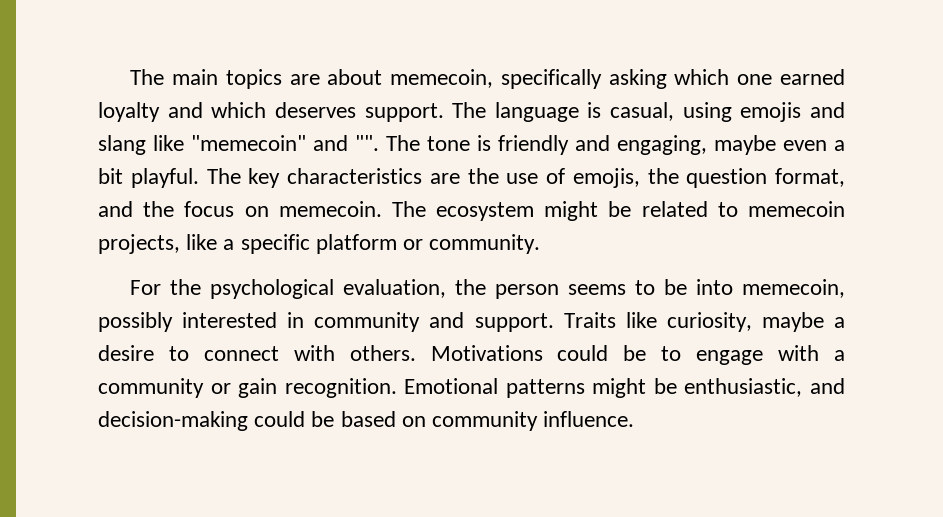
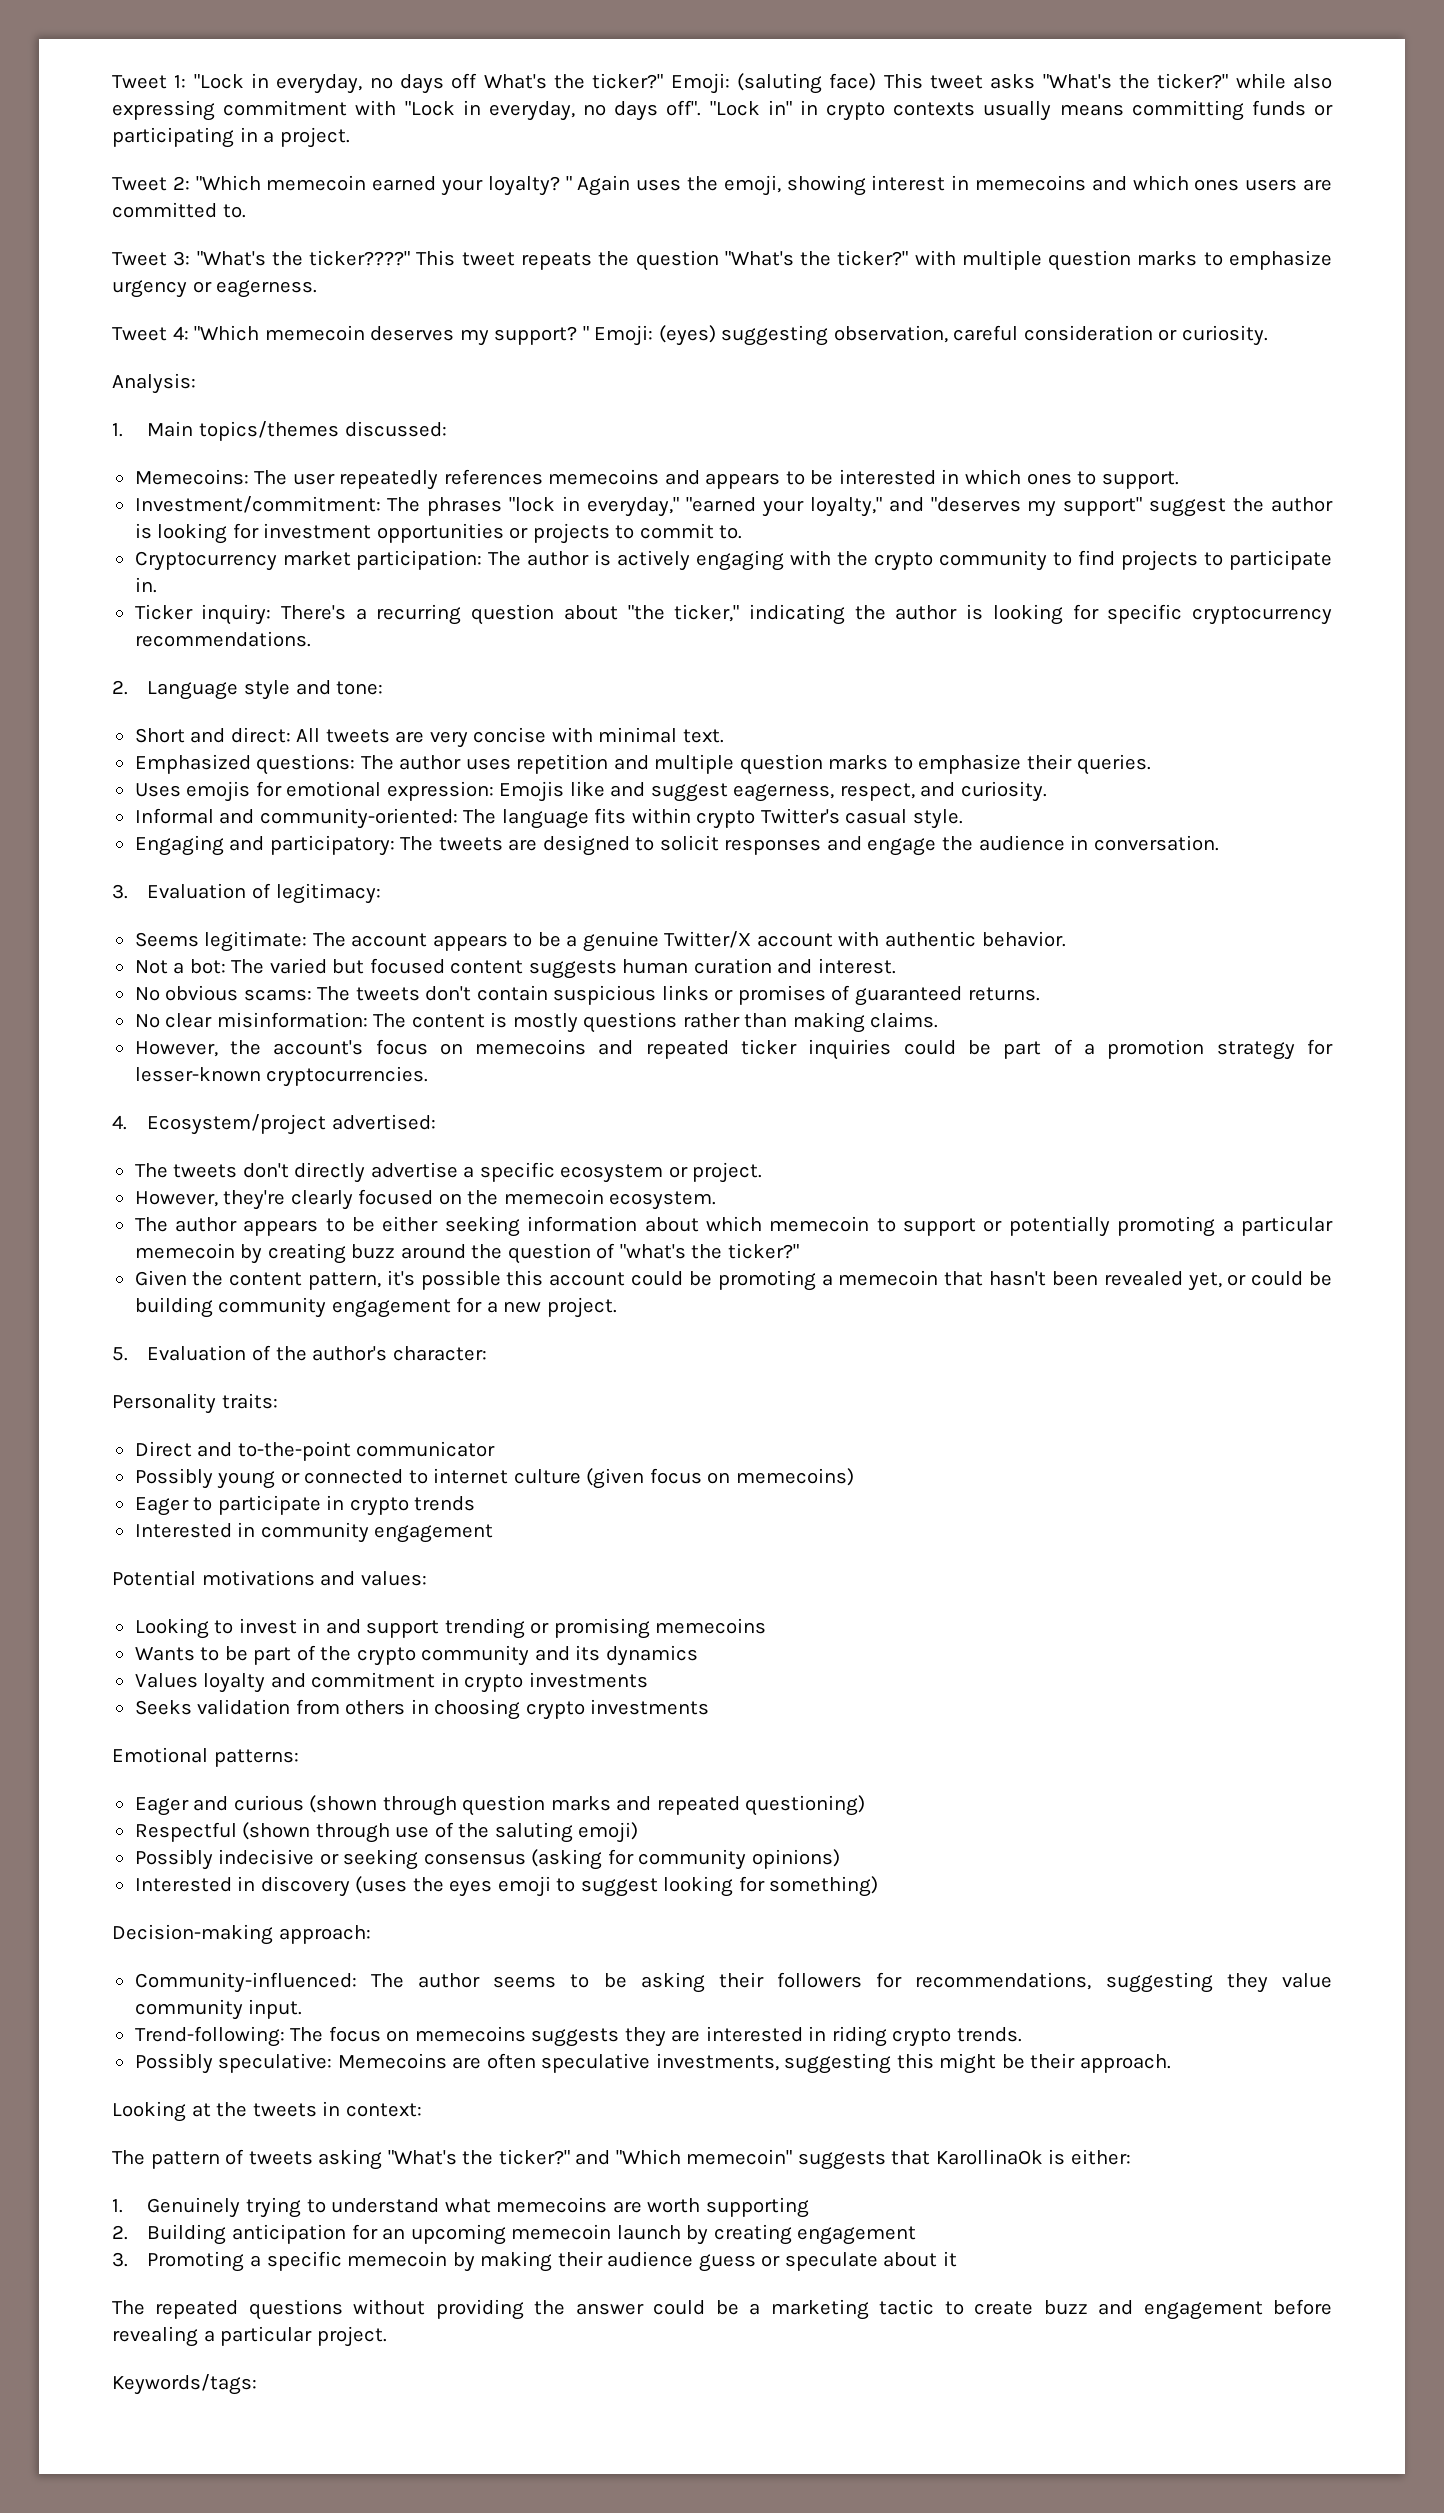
[130,69,845,89] [98,102,845,122] [98,135,845,155] [98,168,845,188] [98,201,845,221] [98,234,541,254] [130,279,846,299] [98,312,846,332] [98,345,845,365] [98,378,845,398] [98,411,635,431] The main topics are about memecoin, specifically asking which one earned loyalty and which deserves support. The language is casual, using emojis and slang like "memecoin" and "". The tone is friendly and engaging, maybe even a bit playful. The key characteristics are the use of emojis, the question format, and the focus on memecoin. The ecosystem might be related to memecoin projects, like a specific platform or community. // For the psychological evaluation, the person seems to be into memecoin, possibly interested in community and support. Traits like curiosity, maybe a desire to connect with others. Motivations could be to engage with a community or gain recognition. Emotional patterns might be enthusiastic, and decision-making could be based on community influence. -> [112,73,1332,94] [112,100,1333,121] [112,127,350,148] [112,175,1332,196] [112,202,246,218] [112,250,1333,271] [112,280,318,298] [112,325,1269,346] [112,373,196,394] [112,421,447,441] [134,469,1179,490] [134,496,1334,517] [134,523,743,544] [134,550,1333,571] [134,577,157,593] [134,604,1333,625] [134,631,311,647] [112,680,384,700] [134,727,724,748] [134,754,1151,775] [134,781,1047,802] [134,808,963,829] [134,835,1219,856] [112,883,381,904] [134,931,1066,952] [134,958,896,979] [134,985,1040,1006] [134,1012,939,1033] [134,1039,1334,1060] [134,1066,429,1087] [112,1114,436,1135] [134,1162,763,1183] [134,1189,717,1210] [134,1216,1334,1237] [134,1243,799,1264] [134,1270,1332,1291] [134,1297,617,1318] [112,1345,487,1361] [112,1393,278,1414] [134,1441,496,1461] [134,1468,854,1489] [134,1495,476,1516] [134,1522,494,1543] [112,1570,427,1586] [134,1618,767,1639] [134,1645,698,1666] [134,1672,648,1693] [134,1699,710,1720] [112,1747,299,1767] [134,1795,866,1816] [134,1822,639,1843] [134,1849,840,1870] [134,1876,879,1897] [112,1924,371,1945] [134,1972,1332,1993] [134,1999,303,2020] [134,2026,1022,2047] [134,2053,1171,2074] [112,2101,422,2122] [112,2149,1132,2170] [112,2197,809,2218] [112,2224,917,2245] [112,2251,957,2272] [112,2299,1333,2320] [112,2326,387,2347] [112,2374,257,2395] Tweet 1: "Lock in everyday, no days off What's the ticker?" Emoji: (saluting face) This tweet asks "What's the ticker?" while also expressing commitment with "Lock in everyday, no days off". "Lock in" in crypto contexts usually means committing funds or participating in a project. // Tweet 2: "Which memecoin earned your loyalty? " Again uses the emoji, showing interest in memecoins and which ones users are committed to. // Tweet 3: "What's the ticker????" This tweet repeats the question "What's the ticker?" with multiple question marks to emphasize urgency or eagerness. // Tweet 4: "Which memecoin deserves my support? " Emoji: (eyes) suggesting observation, careful consideration or curiosity. // Analysis: // 1. Main topics/themes discussed: // Memecoins: The user repeatedly references memecoins and appears to be interested in which ones to support. // Investment/commitment: The phrases "lock in everyday," "earned your loyalty," and "deserves my support" suggest the author is looking for investment opportunities or projects to commit to. // Cryptocurrency market participation: The author is actively engaging with the crypto community to find projects to participate in. // Ticker inquiry: There's a recurring question about "the ticker," indicating the author is looking for specific cryptocurrency recommendations. // 2. Language style and tone: // Short and direct: All tweets are very concise with minimal text. // Emphasized questions: The author uses repetition and multiple question marks to emphasize their queries. // Uses emojis for emotional expression: Emojis like and suggest eagerness, respect, and curiosity. // Informal and community-oriented: The language fits within crypto Twitter's casual style. // Engaging and participatory: The tweets are designed to solicit responses and engage the audience in conversation. // 3. Evaluation of legitimacy: // Seems legitimate: The account appears to be a genuine Twitter/X account with authentic behavior. // Not a bot: The varied but focused content suggests human curation and interest. // No obvious scams: The tweets don't contain suspicious links or promises of guaranteed returns. // No clear misinformation: The content is mostly questions rather than making claims. // However, the account's focus on memecoins and repeated ticker inquiries could be part of a promotion strategy for lesser-known cryptocurrencies. // 4. Ecosystem/project advertised: // The tweets don't directly advertise a specific ecosystem or project. // However, they're clearly focused on the memecoin ecosystem. // The author appears to be either seeking information about which memecoin to support or potentially promoting a particular memecoin by creating buzz around the question of "what's the ticker?" // Given the content pattern, it's possible this account could be promoting a memecoin that hasn't been revealed yet, or could be building community engagement for a new project. // 5. Evaluation of the author's character: // Personality traits: // Direct and to-the-point communicator // Possibly young or connected to internet culture (given focus on memecoins) // Eager to participate in crypto trends // Interested in community engagement // Potential motivations and values: // Looking to invest in and support trending or promising memecoins // Wants to be part of the crypto community and its dynamics // Values loyalty and commitment in crypto investments // Seeks validation from others in choosing crypto investments // Emotional patterns: // Eager and curious (shown through question marks and repeated questioning) // Respectful (shown through use of the saluting emoji) // Possibly indecisive or seeking consensus (asking for community opinions) // Interested in discovery (uses the eyes emoji to suggest looking for something) // Decision-making approach: // Community-influenced: The author seems to be asking their followers for recommendations, suggesting they value community input. // Trend-following: The focus on memecoins suggests they are interested in riding crypto trends. // Possibly speculative: Memecoins are often speculative investments, suggesting this might be their approach. // Looking at the tweets in context: // The pattern of tweets asking "What's the ticker?" and "Which memecoin" suggests that KarollinaOk is either: // 1. Genuinely trying to understand what memecoins are worth supporting // 2. Building anticipation for an upcoming memecoin launch by creating engagement // 3. Promoting a specific memecoin by making their audience guess or speculate about it // The repeated questions without providing the answer could be a marketing tactic to create buzz and engagement before revealing a particular project. // Keywords/tags:

